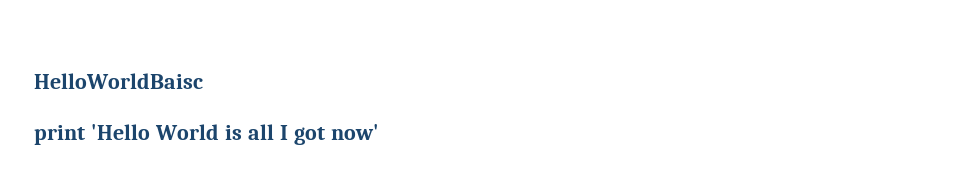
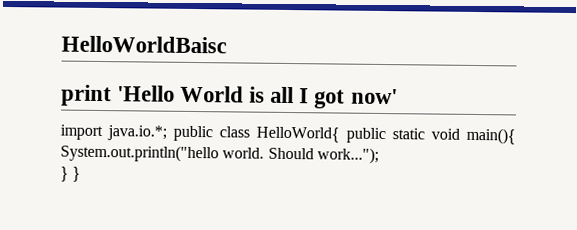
(379, 132) none -> [60,124,516,145] [60,144,379,164] [60,166,82,182] // import java.io.*; public class HelloWorld{ public static void main(){ System.out.println("hello world. Should work..."); // } }

